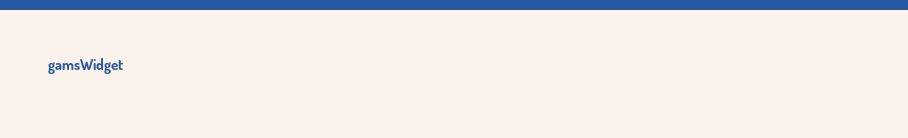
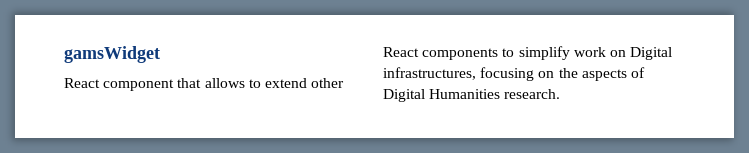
(123, 66) none -> [64,78,345,91] [383,46,673,60] [383,67,645,81] [383,89,561,102] // React component that allows to extend other React components to simplify work on Digital infrastructures, focusing on the aspects of Digital Humanities research.

